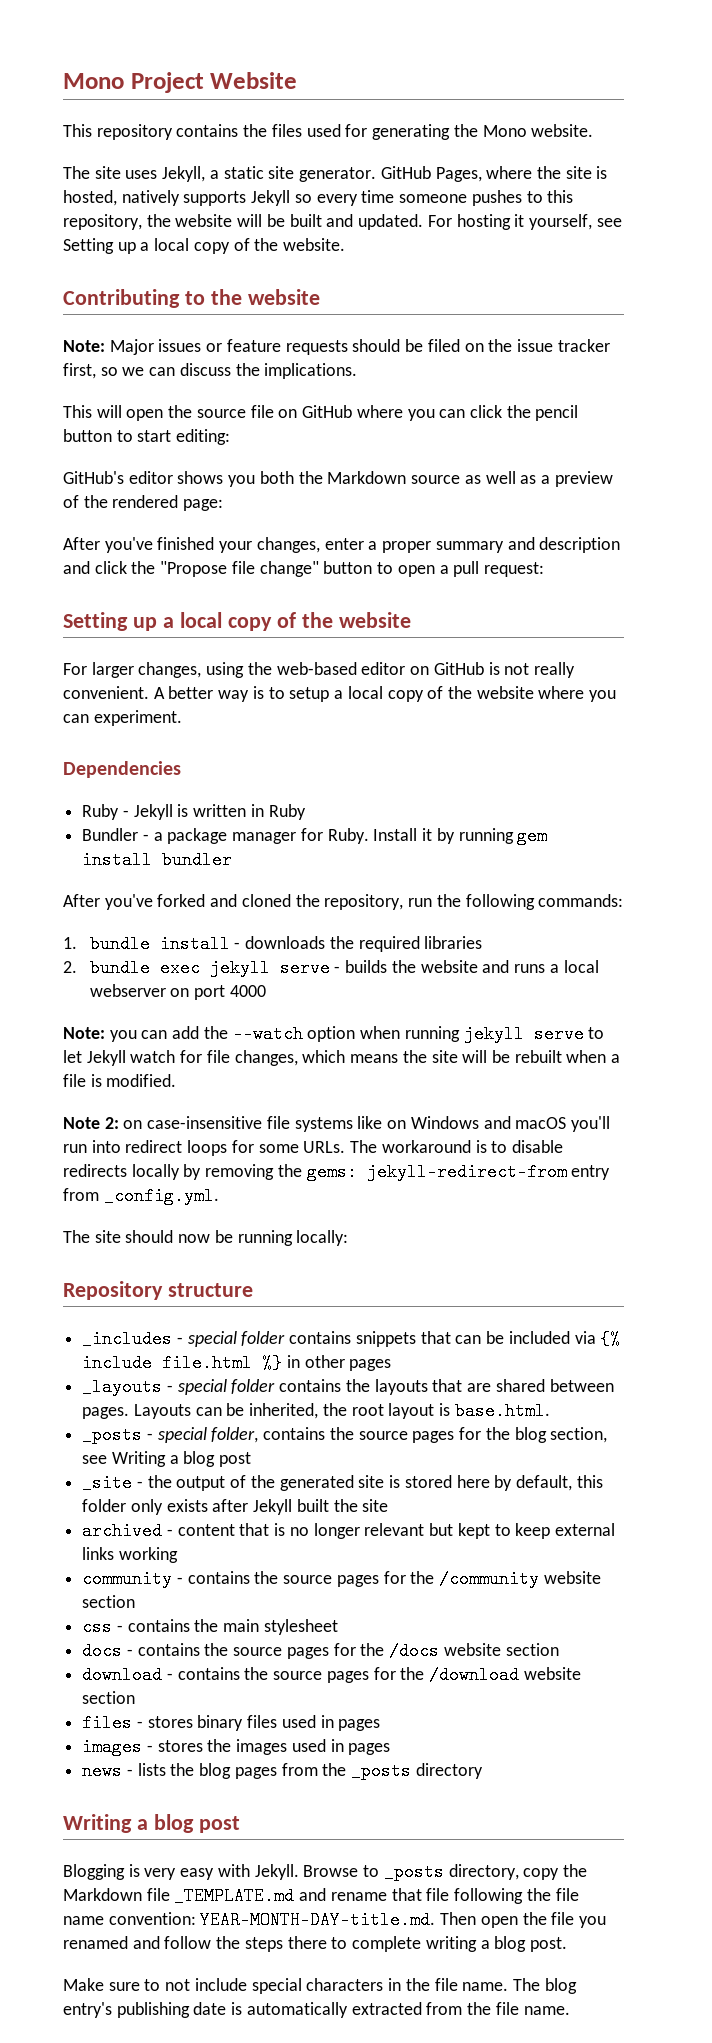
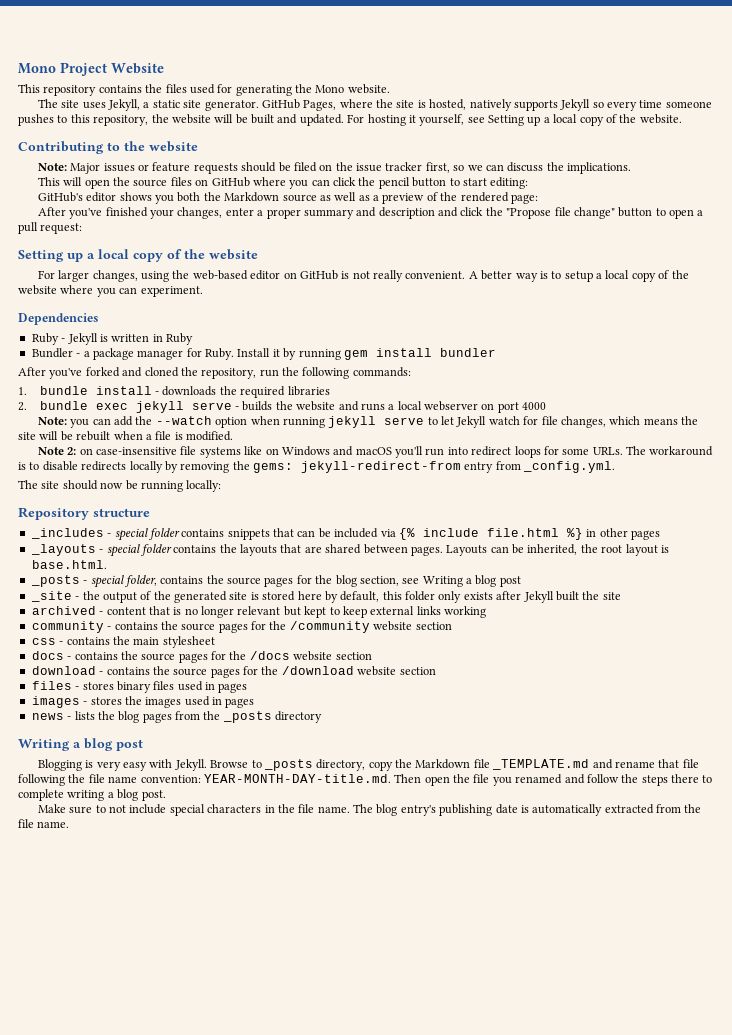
[250,405,274,418] file -> [170,177,192,186] files

